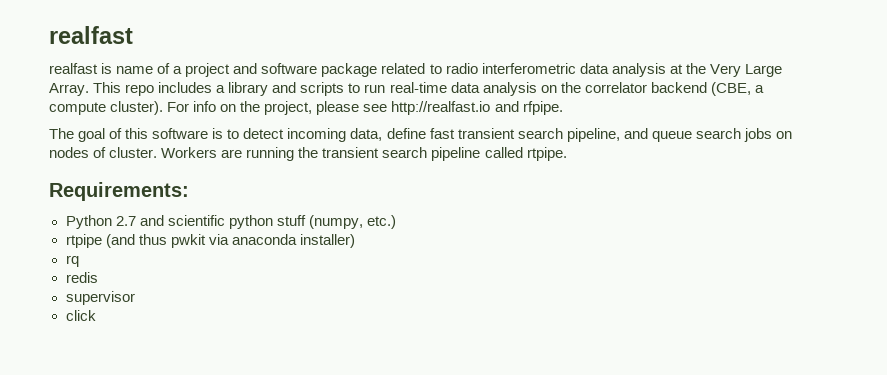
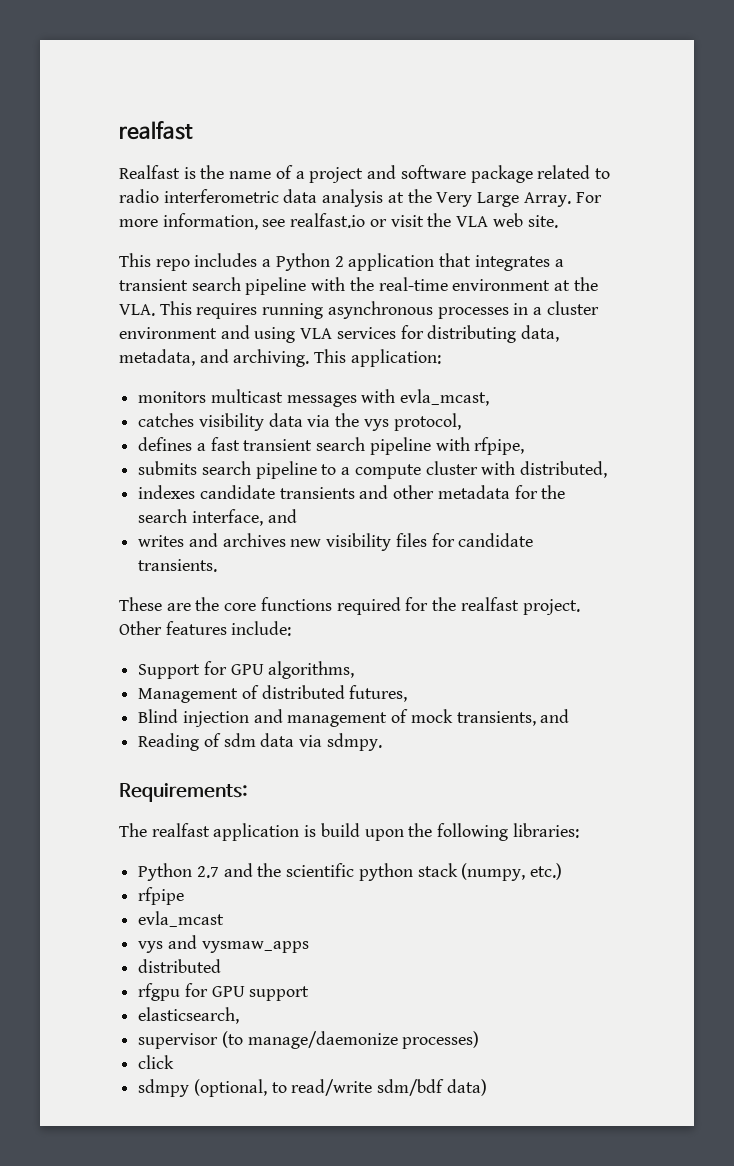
[49,63,113,74] realfast is -> [119,165,225,179] Realfast is the
[93,82,764,96] [49,101,563,115] [49,128,792,142] [49,147,567,161] [49,182,189,201] This repo includes a library and scripts to run real-time data analysis on the correlator backend (CBE, a compute cluster). For info on the project, please see http://realfast.io and rfpipe. // The goal of this software is to detect incoming data, define fast transient search pipeline, and queue search jobs on nodes of cluster. Workers are running the transient search pipeline called rtpipe. // Requirements: -> [575,192,602,203] [119,213,558,230] [119,253,564,271] [119,277,598,295] [119,301,599,319] [119,325,560,343] [119,349,441,367] [138,389,490,407] [138,413,461,431] [138,437,525,455] [138,461,608,479] [138,485,566,499] [138,509,297,526] [138,533,534,551] [138,559,218,572] [119,597,580,615] [119,621,292,636] [138,661,355,679] [138,685,408,703] [138,709,570,727] [138,733,382,751] [119,783,248,802] [119,823,579,841] For more information, see realfast.io or visit the VLA web site. // This repo includes a Python 2 application that integrates a transient search pipeline with the real-time environment at the VLA. This requires running asynchronous processes in a cluster environment and using VLA services for distributing data, metadata, and archiving. This application: // monitors multicast messages with evla_mcast, // catches visibility data via the vys protocol, // defines a fast transient search pipeline with rfpipe, // submits search pipeline to a compute cluster with distributed, // indexes candidate transients and other metadata for the search interface, and // writes and archives new visibility files for candidate transients. // These are the core functions required for the realfast project. Other features include: // Support for GPU algorithms, // Management of distributed futures, // Blind injection and management of mock transients, and // Reading of sdm data via sdmpy. // Requirements: // The realfast application is build upon the following libraries:
(164, 220) none -> [257,863,282,877] the
[276,215,306,226] stuff -> [417,863,458,877] stack
[65,234,355,248] [65,255,79,267] [65,272,98,283] [65,291,135,305] [65,310,96,321] rtpipe (and thus pwkit via anaconda installer) // rq // redis // supervisor // click -> [138,887,185,905] [138,911,225,927] [138,935,309,953] [138,959,222,973] [138,983,310,1001] [138,1007,240,1024] [138,1031,480,1049] [138,1055,175,1069] [138,1079,487,1097] rfpipe // evla_mcast // vys and vysmaw_apps // distributed // rfgpu for GPU support // elasticsearch, // supervisor (to manage/daemonize processes) // click // sdmpy (optional, to read/write sdm/bdf data)

